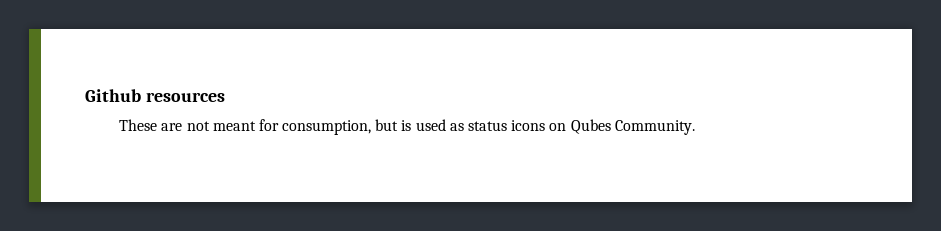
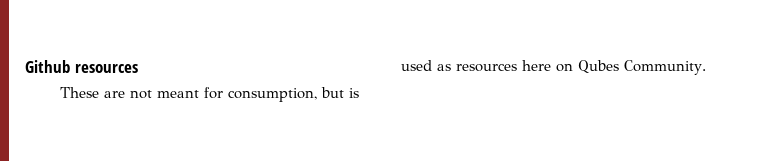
[467,120,546,131] status icons -> [456,60,551,72] resources here

